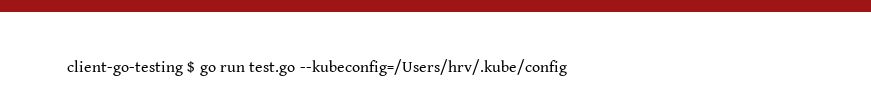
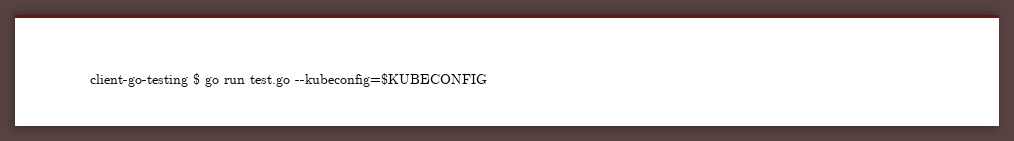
[299,59,567,76] --kubeconfig=/Users/hrv/.kube/config -> [295,73,487,87] --kubeconfig=$KUBECONFIG

